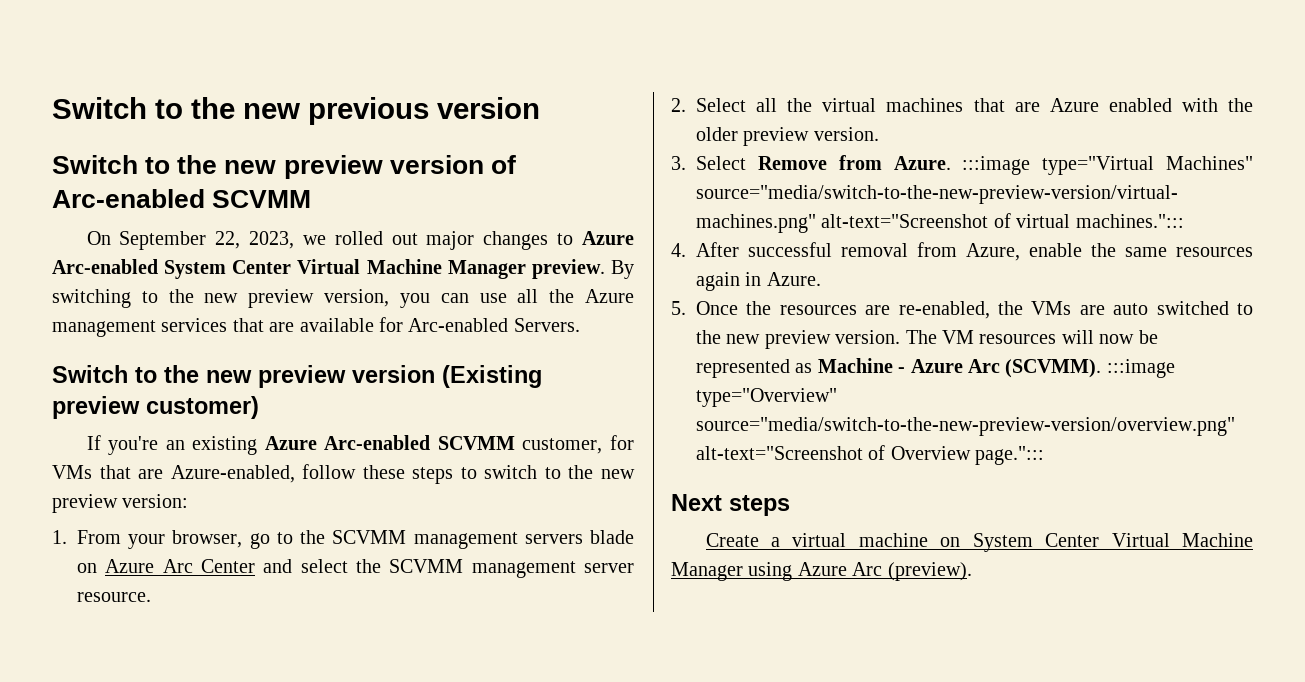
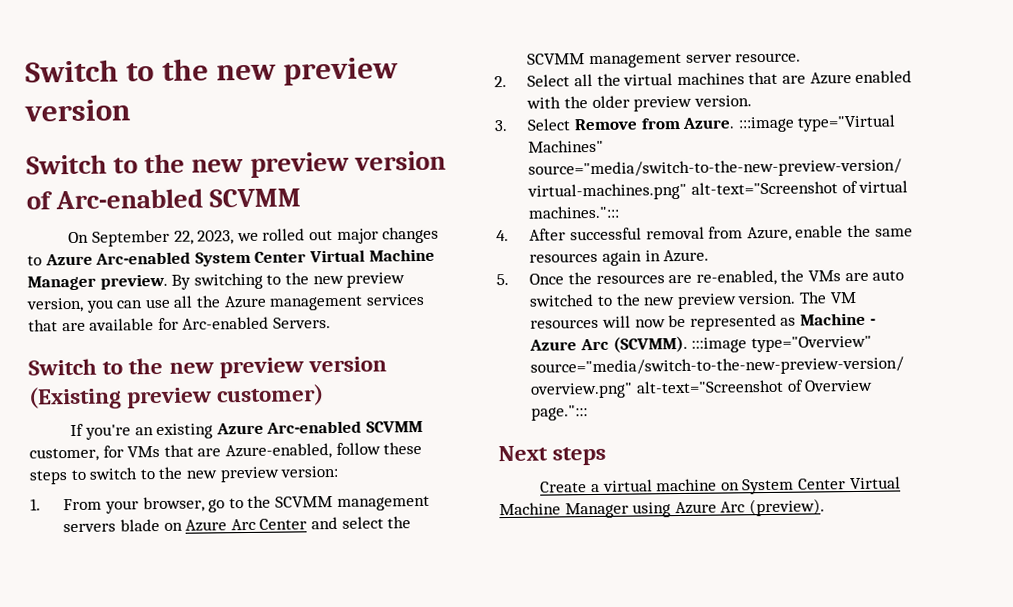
[52,97,429,125] Switch to the new previous -> [25,57,400,86] Switch to the new preview

